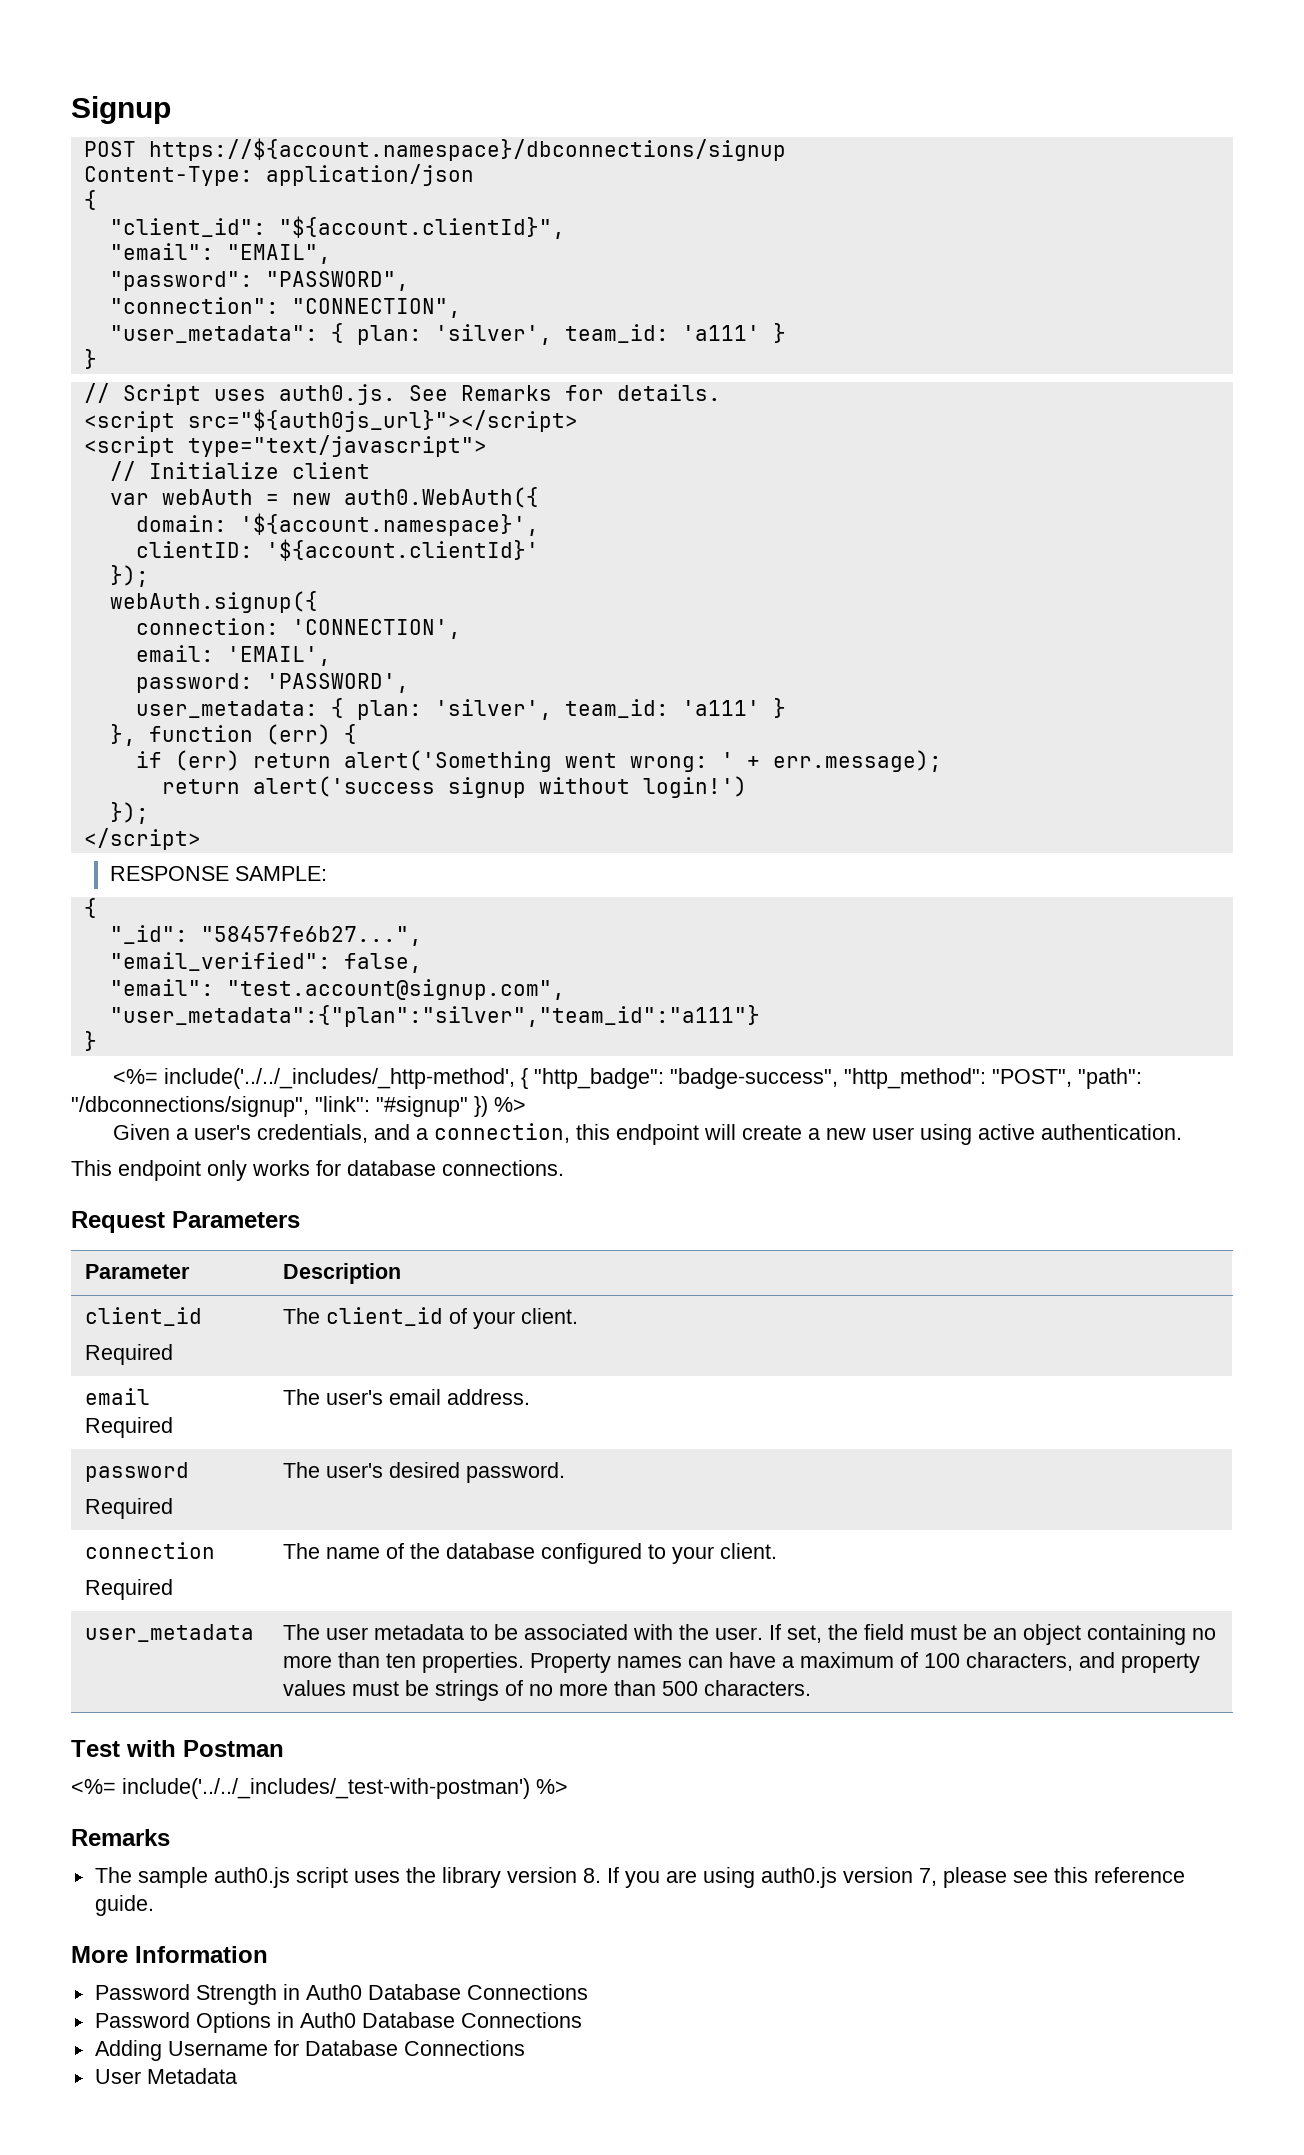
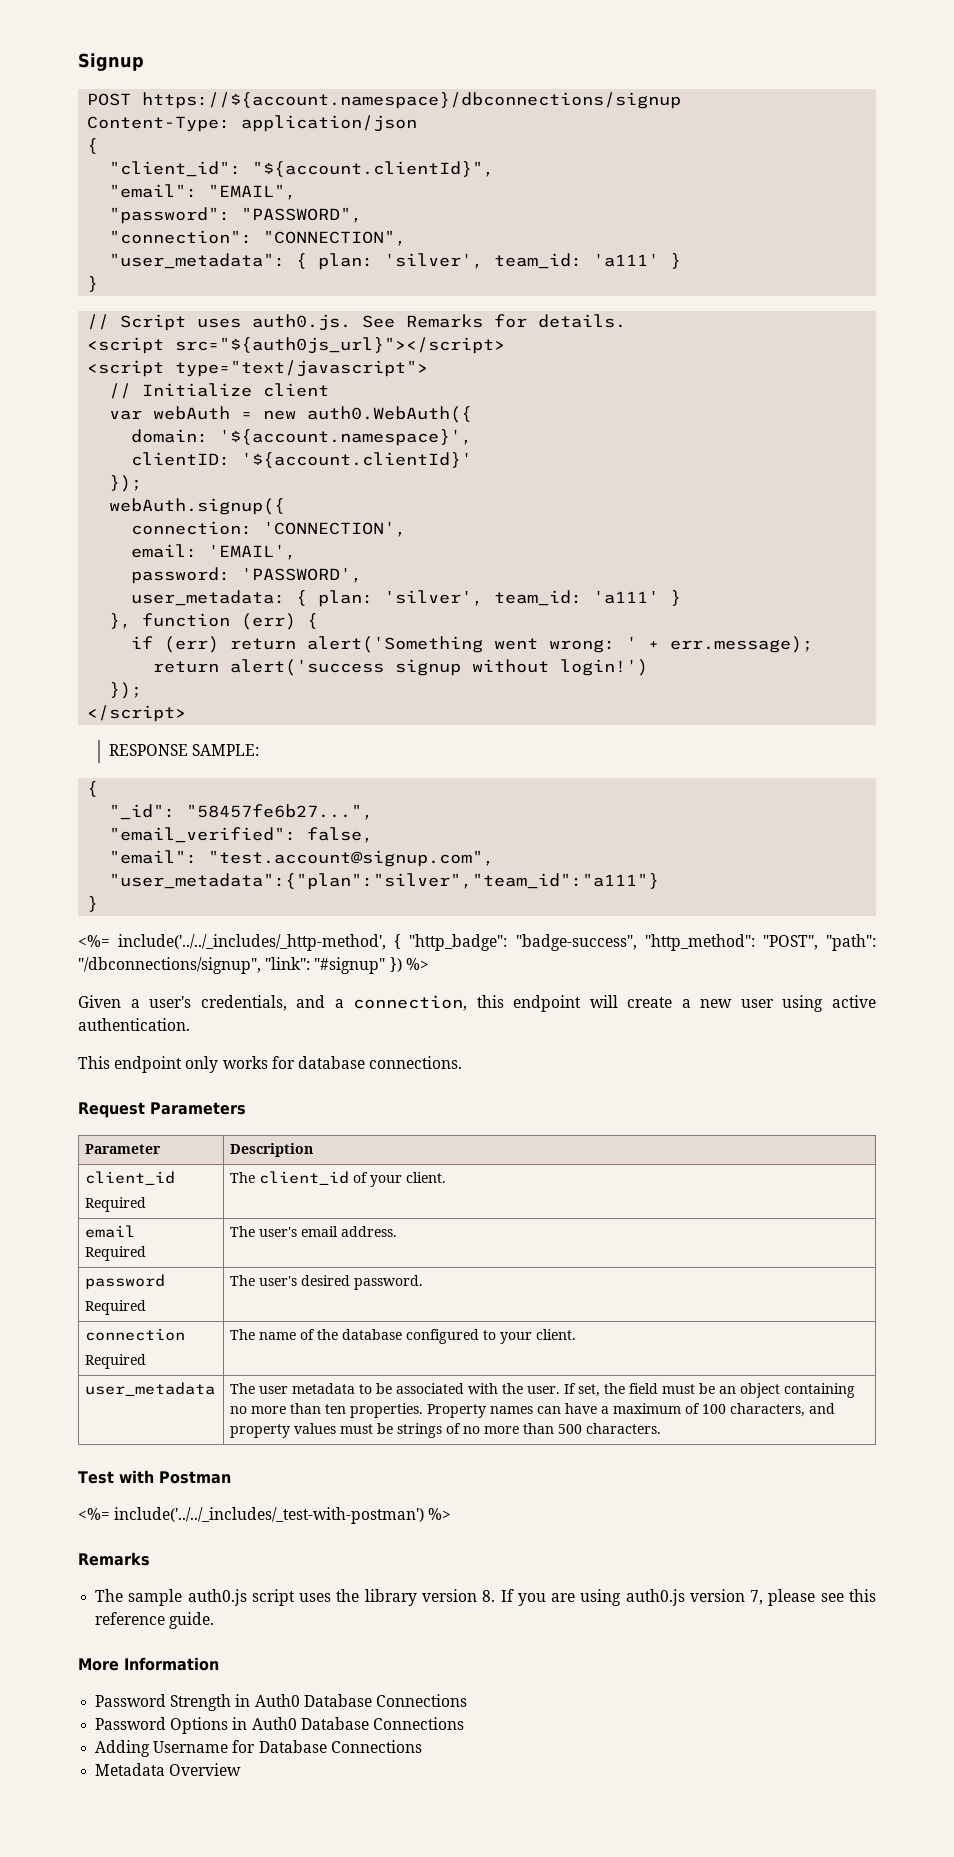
[94,2068,237,2084] User Metadata -> [95,1763,242,1776] Metadata Overview

